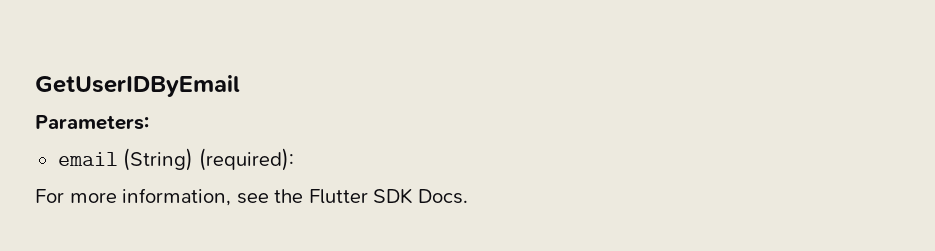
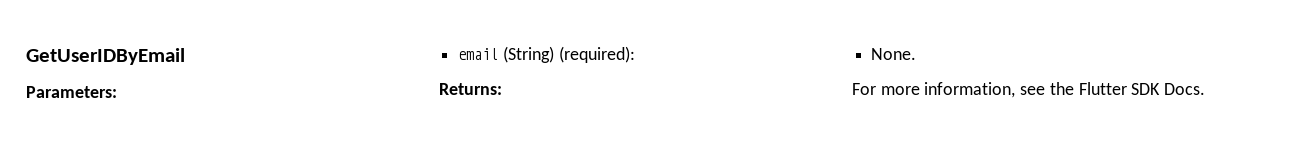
(294, 159) none -> [439,83,502,95] [871,48,917,60] // Returns: // None.

